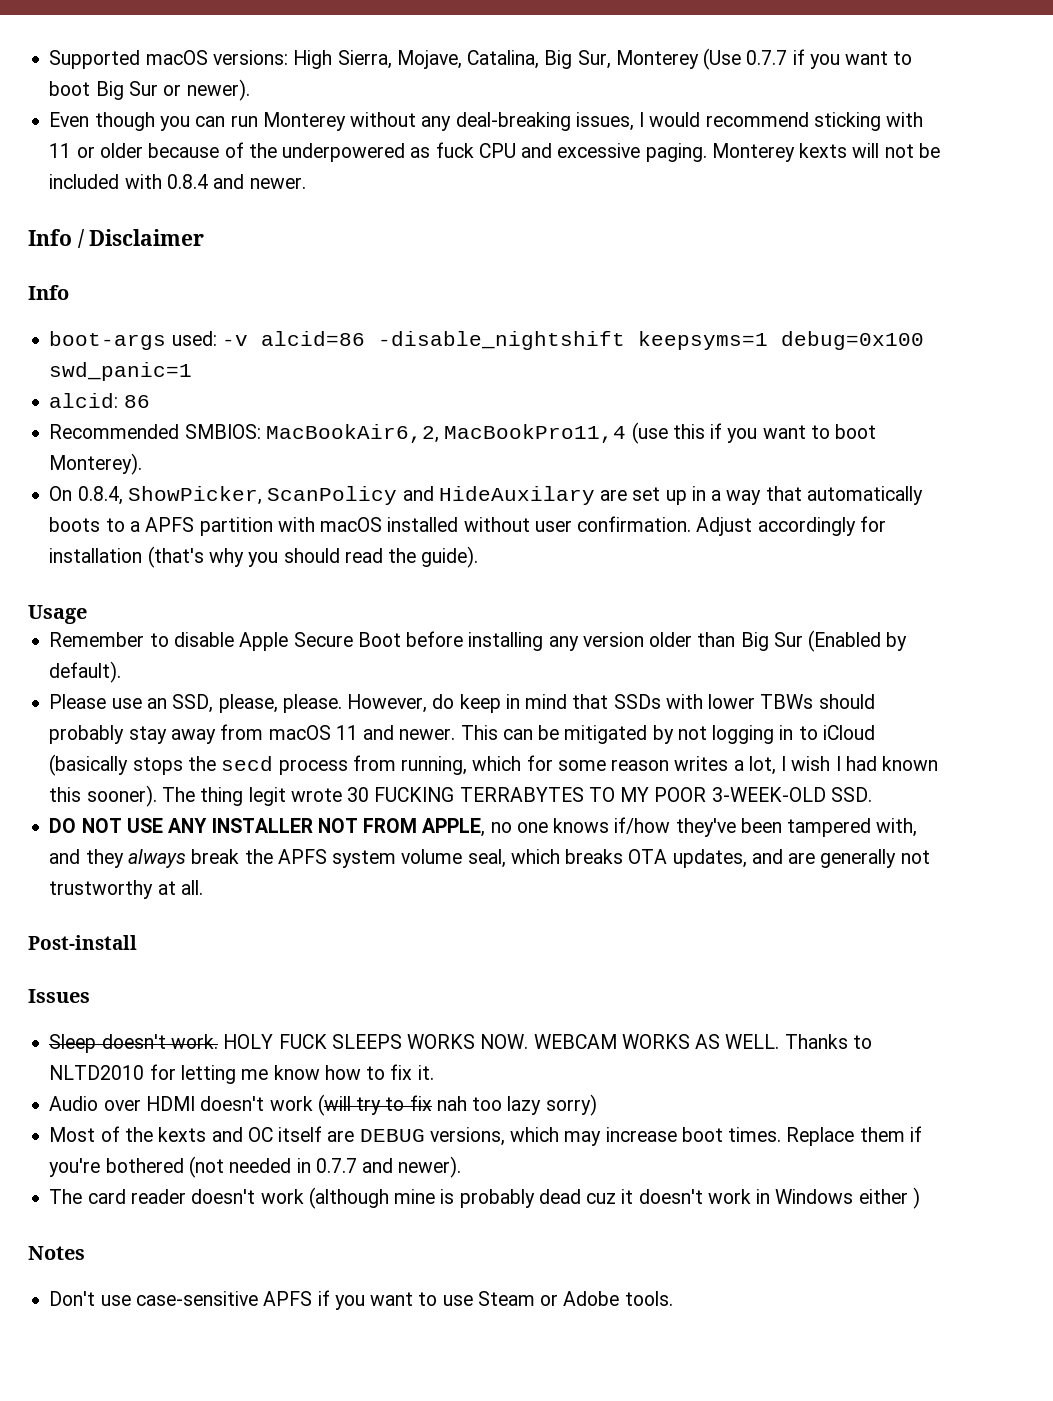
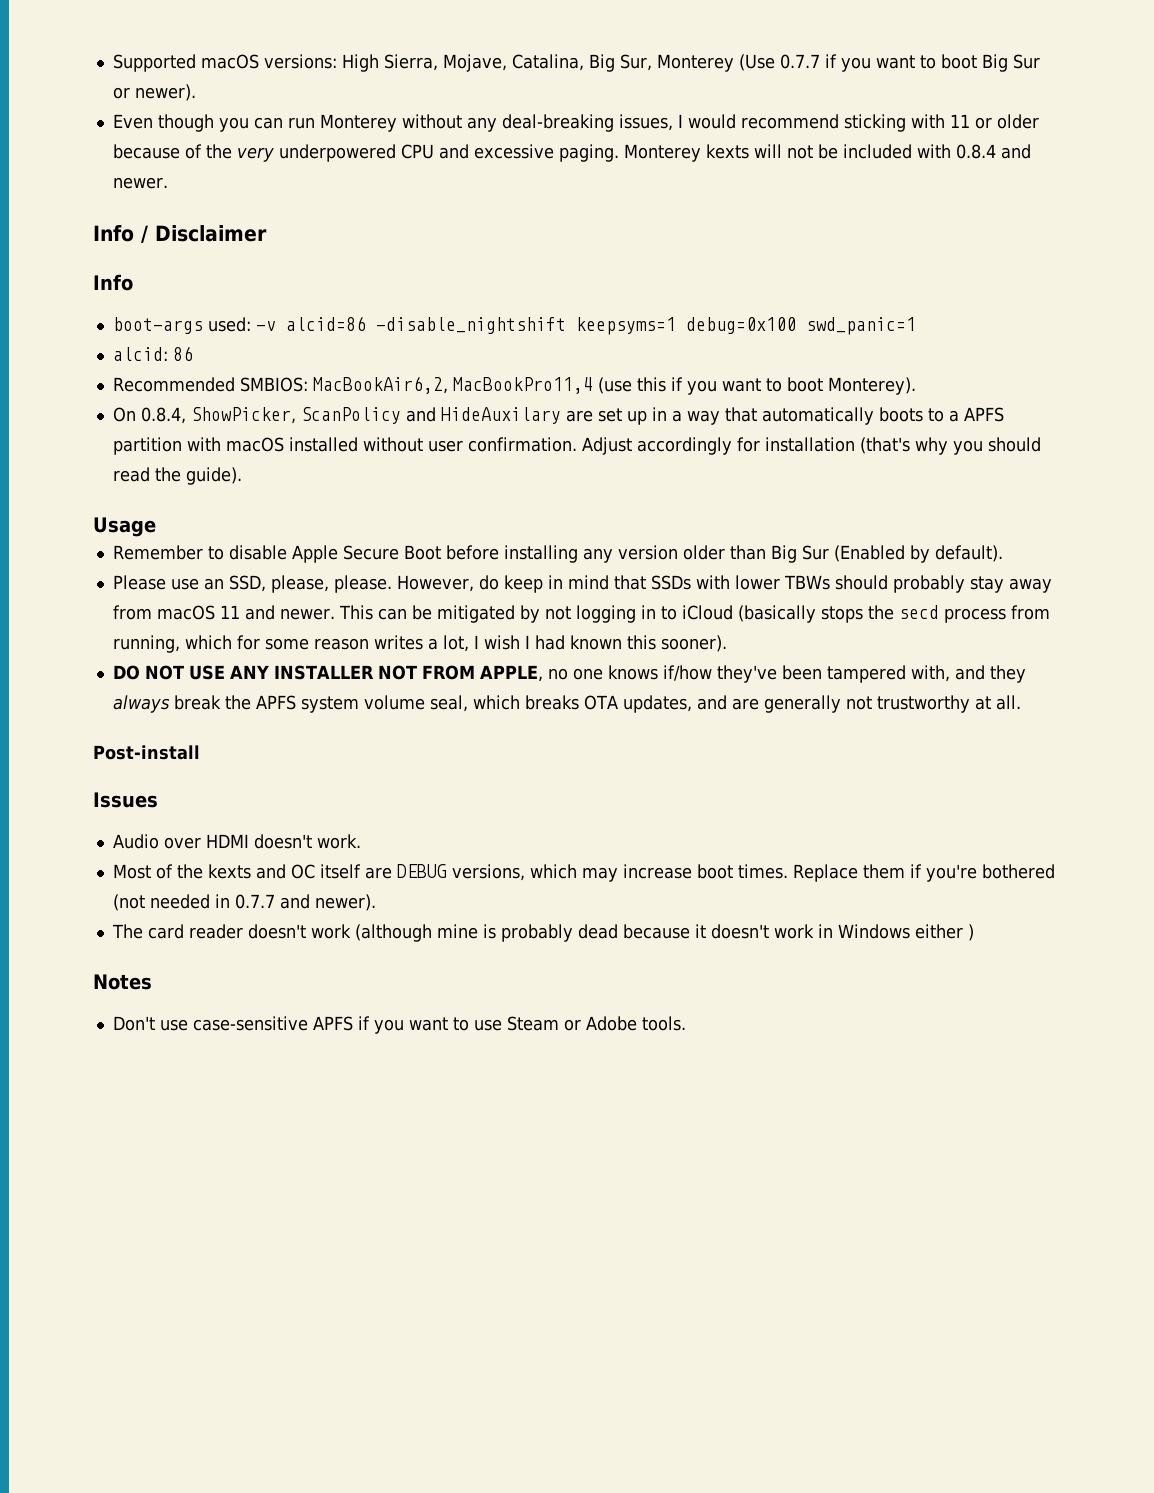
[282,142,474,162] underpowered as fuck -> [236,144,396,162] very underpowered
[161,787,872,806] The thing legit wrote 30 FUCKING TERRABYTES TO MY POOR 3-WEEK-OLD SSD. -> (727, 643) none
[49,1034,872,1053] [49,1064,434,1084] [49,1094,597,1116] Sleep doesn't work. HOLY FUCK SLEEPS WORKS NOW. WEBCAM WORKS AS WELL. Thanks to NLTD2010 for letting me know how to fix it. // Audio over HDMI doesn't work (will try to fix nah too lazy sorry) -> [112,834,361,849] Audio over HDMI doesn't work.
[586,1193,617,1204] cuz -> [622,924,690,939] because

